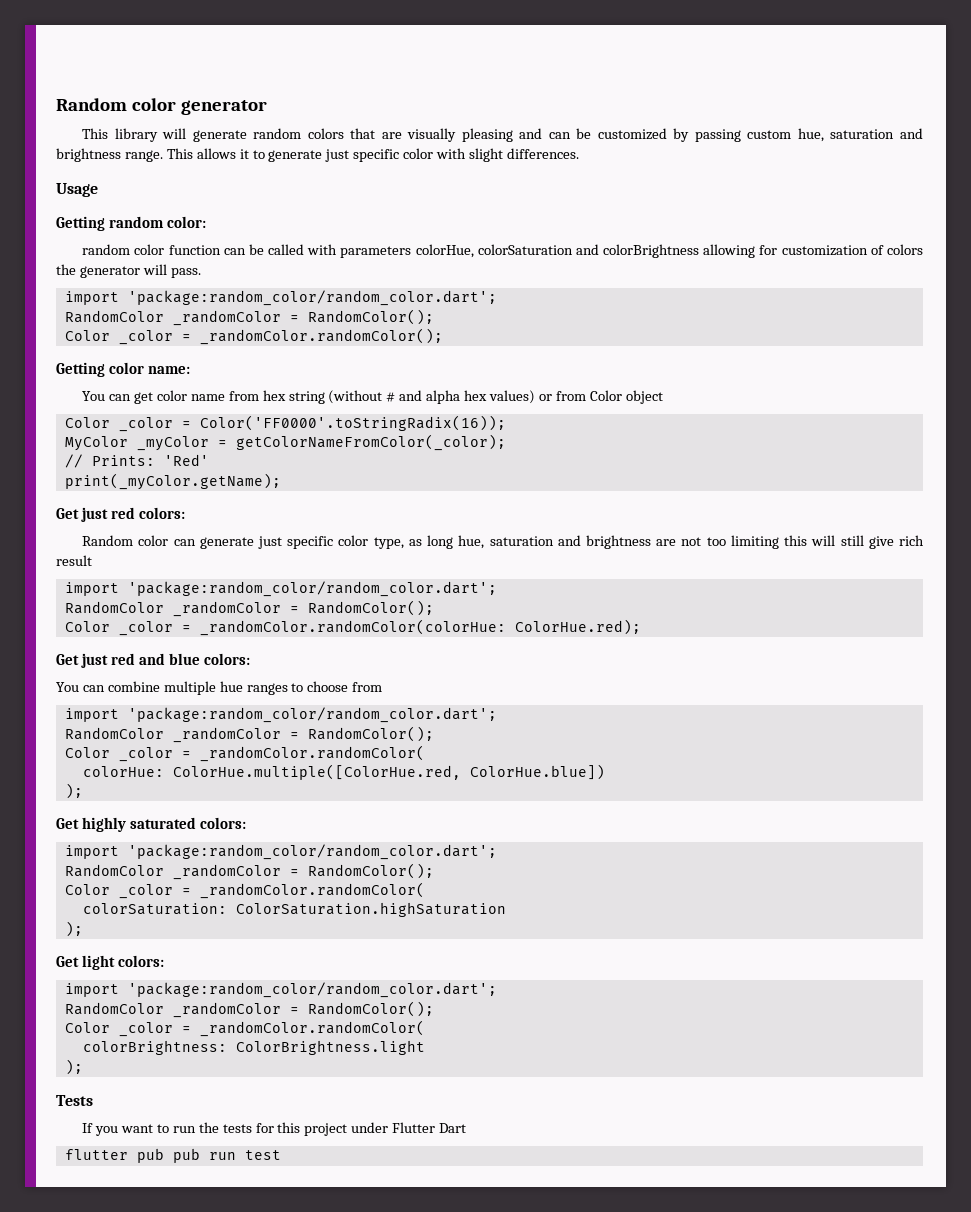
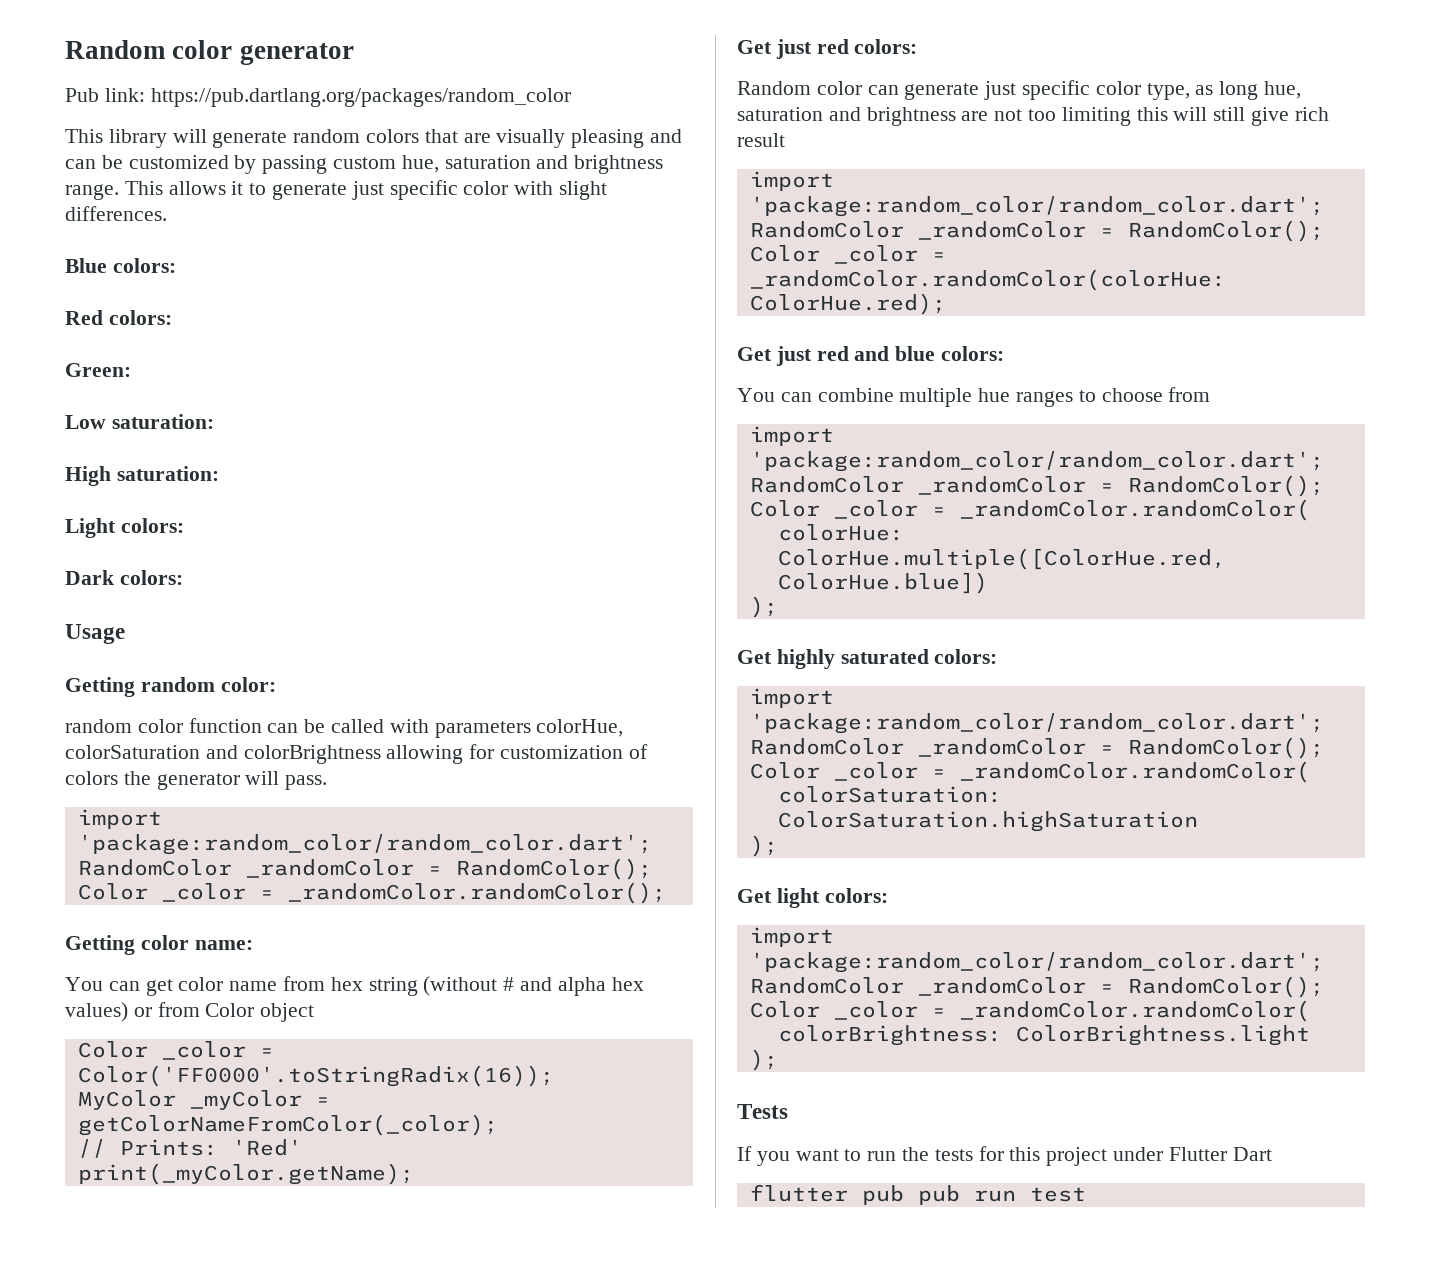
(267, 107) none -> [65,88,571,107] // Pub link: https://pub.dartlang.org/packages/random_color
(579, 153) none -> [65,258,176,273] [65,310,172,325] [65,363,131,377] [65,414,214,429] [65,466,219,486] [65,518,184,538] [65,570,183,585] // Blue colors: // Red colors: // Green: // Low saturation: // High saturation: // Light colors: // Dark colors:

